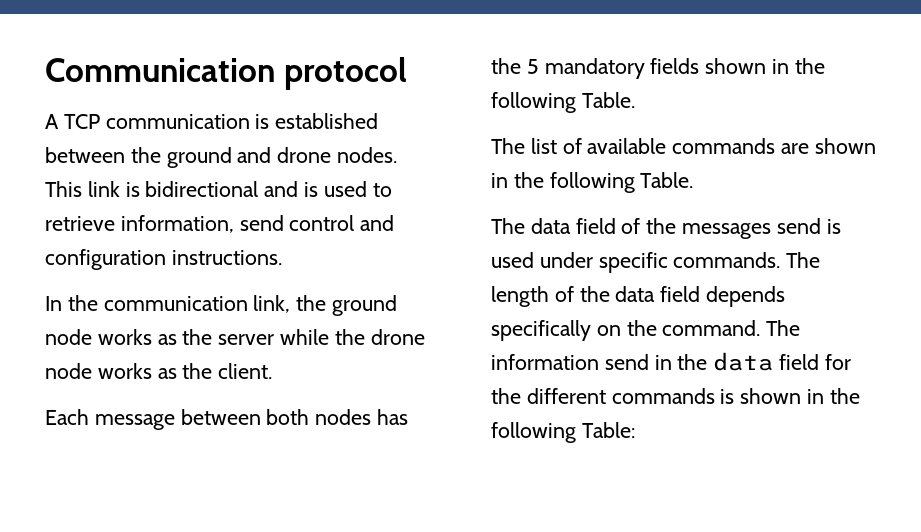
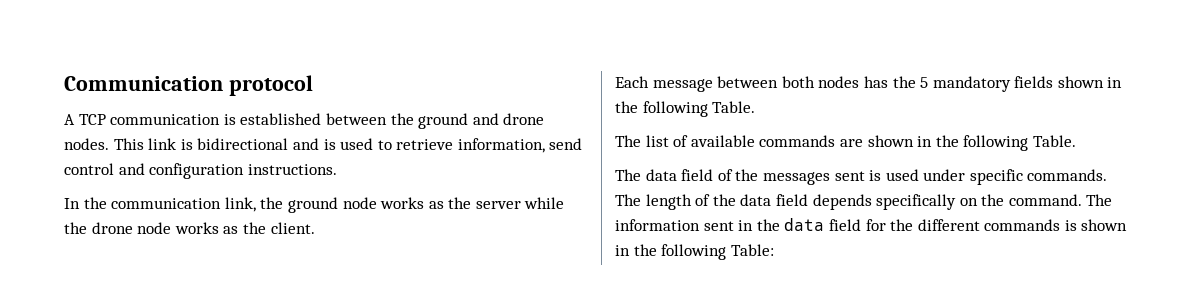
[776,218,821,234] send -> [834,171,865,181] sent
[604,354,649,370] send -> [703,221,734,231] sent

